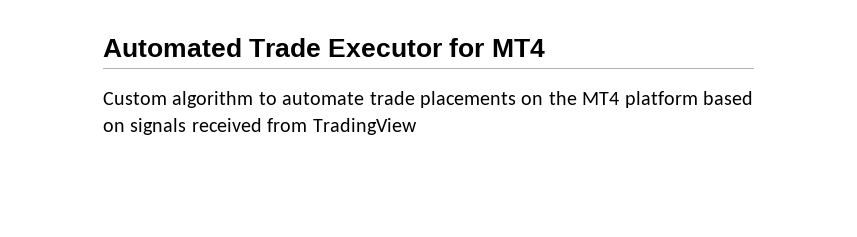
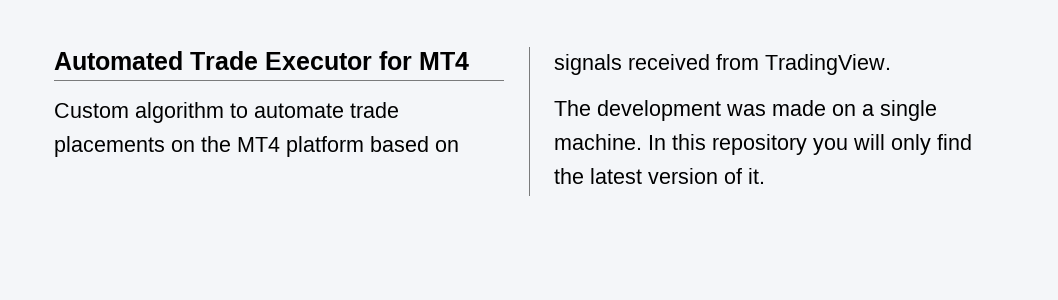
[312,118,417,135] TradingView -> [765,54,891,75] [554,100,937,121] [554,134,972,155] [554,168,765,184] TradingView. // The development was made on a single machine. In this repository you will only find the latest version of it.

